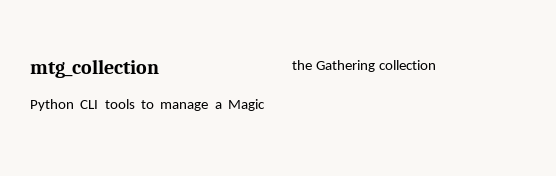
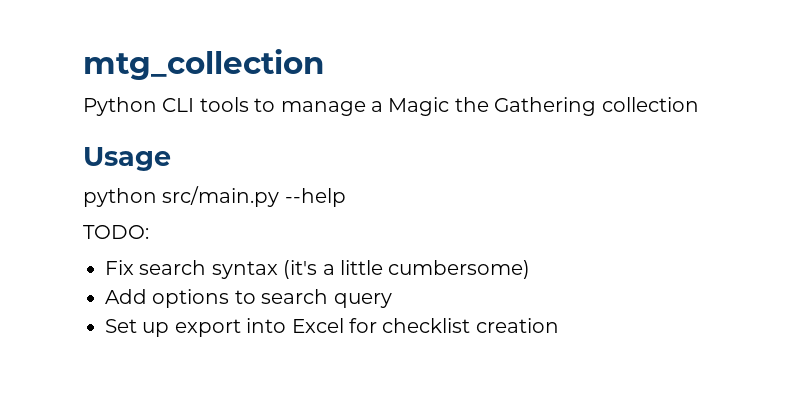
(436, 65) none -> [83,147,171,171] [83,186,346,207] [83,225,149,239] [105,260,531,279] [105,289,392,308] [105,318,559,337] // Usage // python src/main.py --help // TODO: // Fix search syntax (it's a little cumbersome) // Add options to search query // Set up export into Excel for checklist creation

